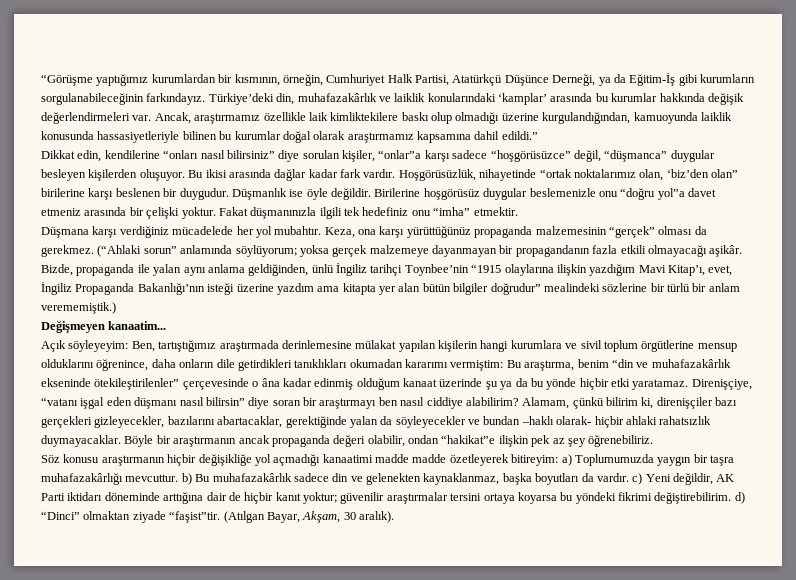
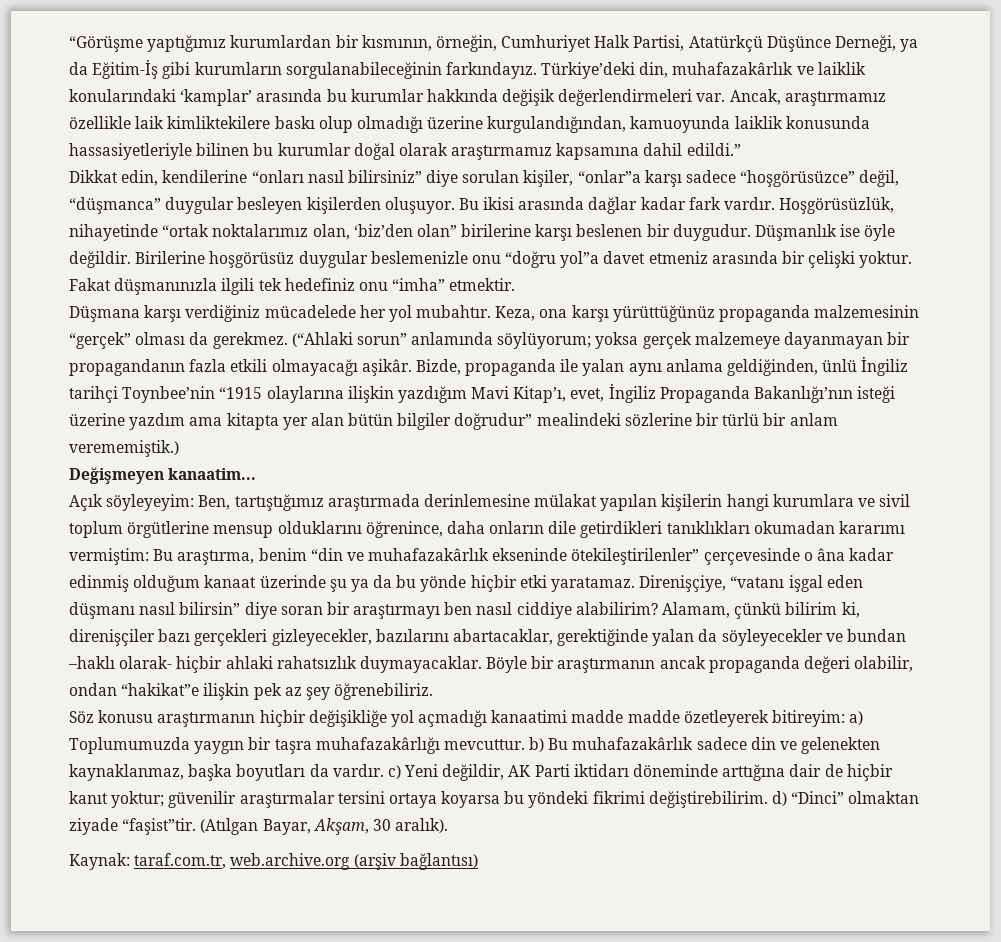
(394, 517) none -> [69,853,478,870] // Kaynak: taraf.com.tr, web.archive.org (arşiv bağlantısı)

